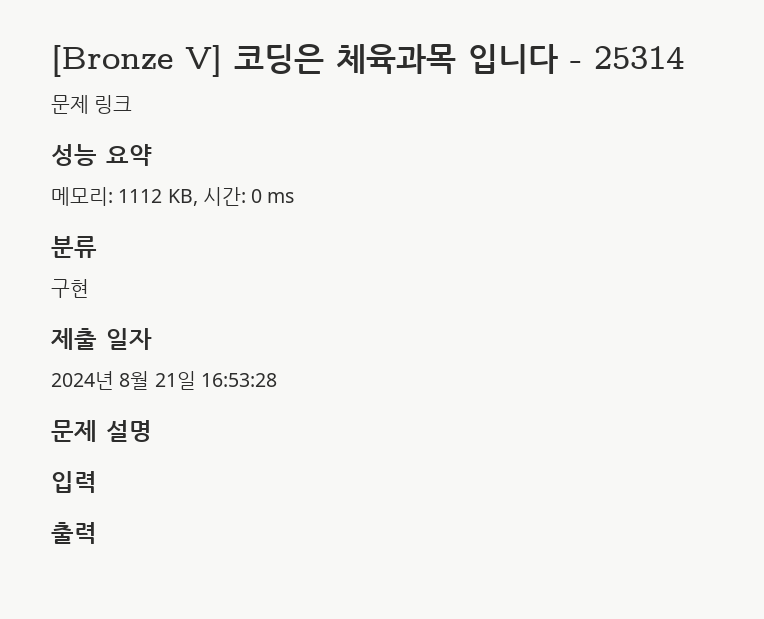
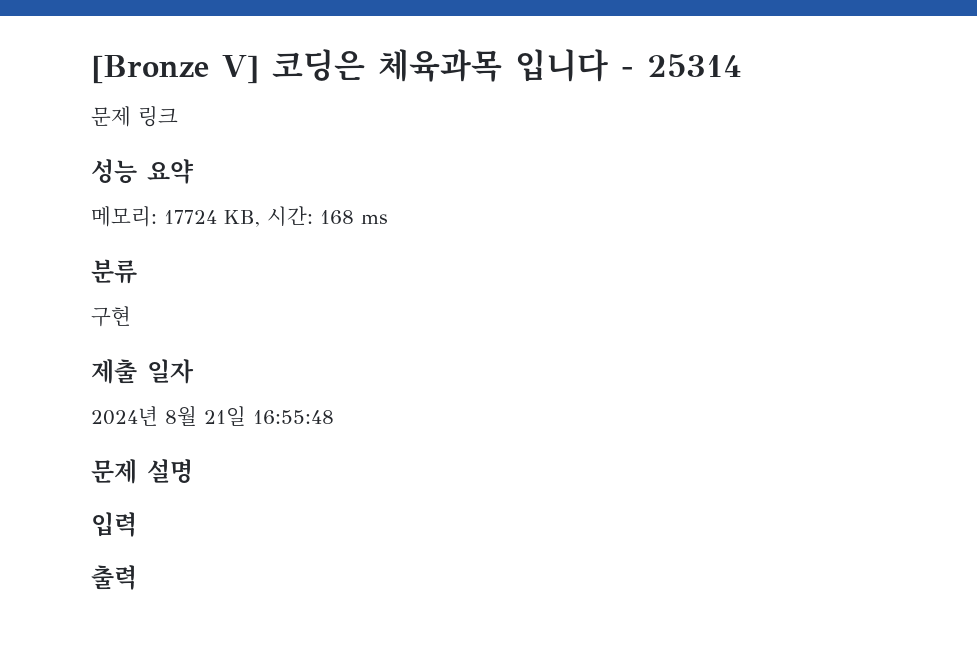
[118,189,163,203] 1112 -> [164,210,217,224] 17724
[251,189,263,203] 0 -> [320,210,354,224] 168
[200,373,277,387] 16:53:28 -> [253,410,334,424] 16:55:48

